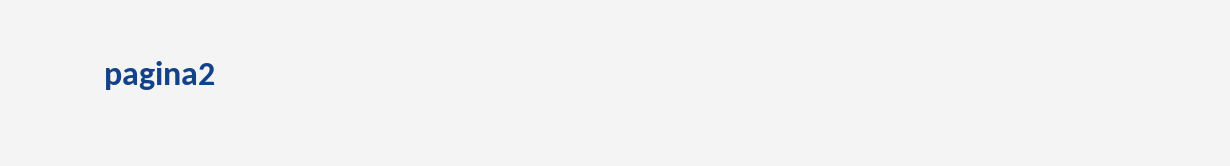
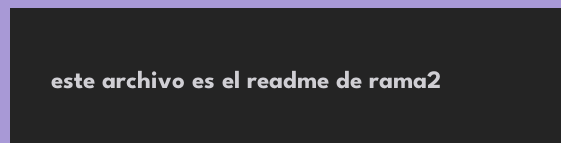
[104,61,215,90] pagina2 -> [51,70,441,89] este archivo es el readme de rama2

